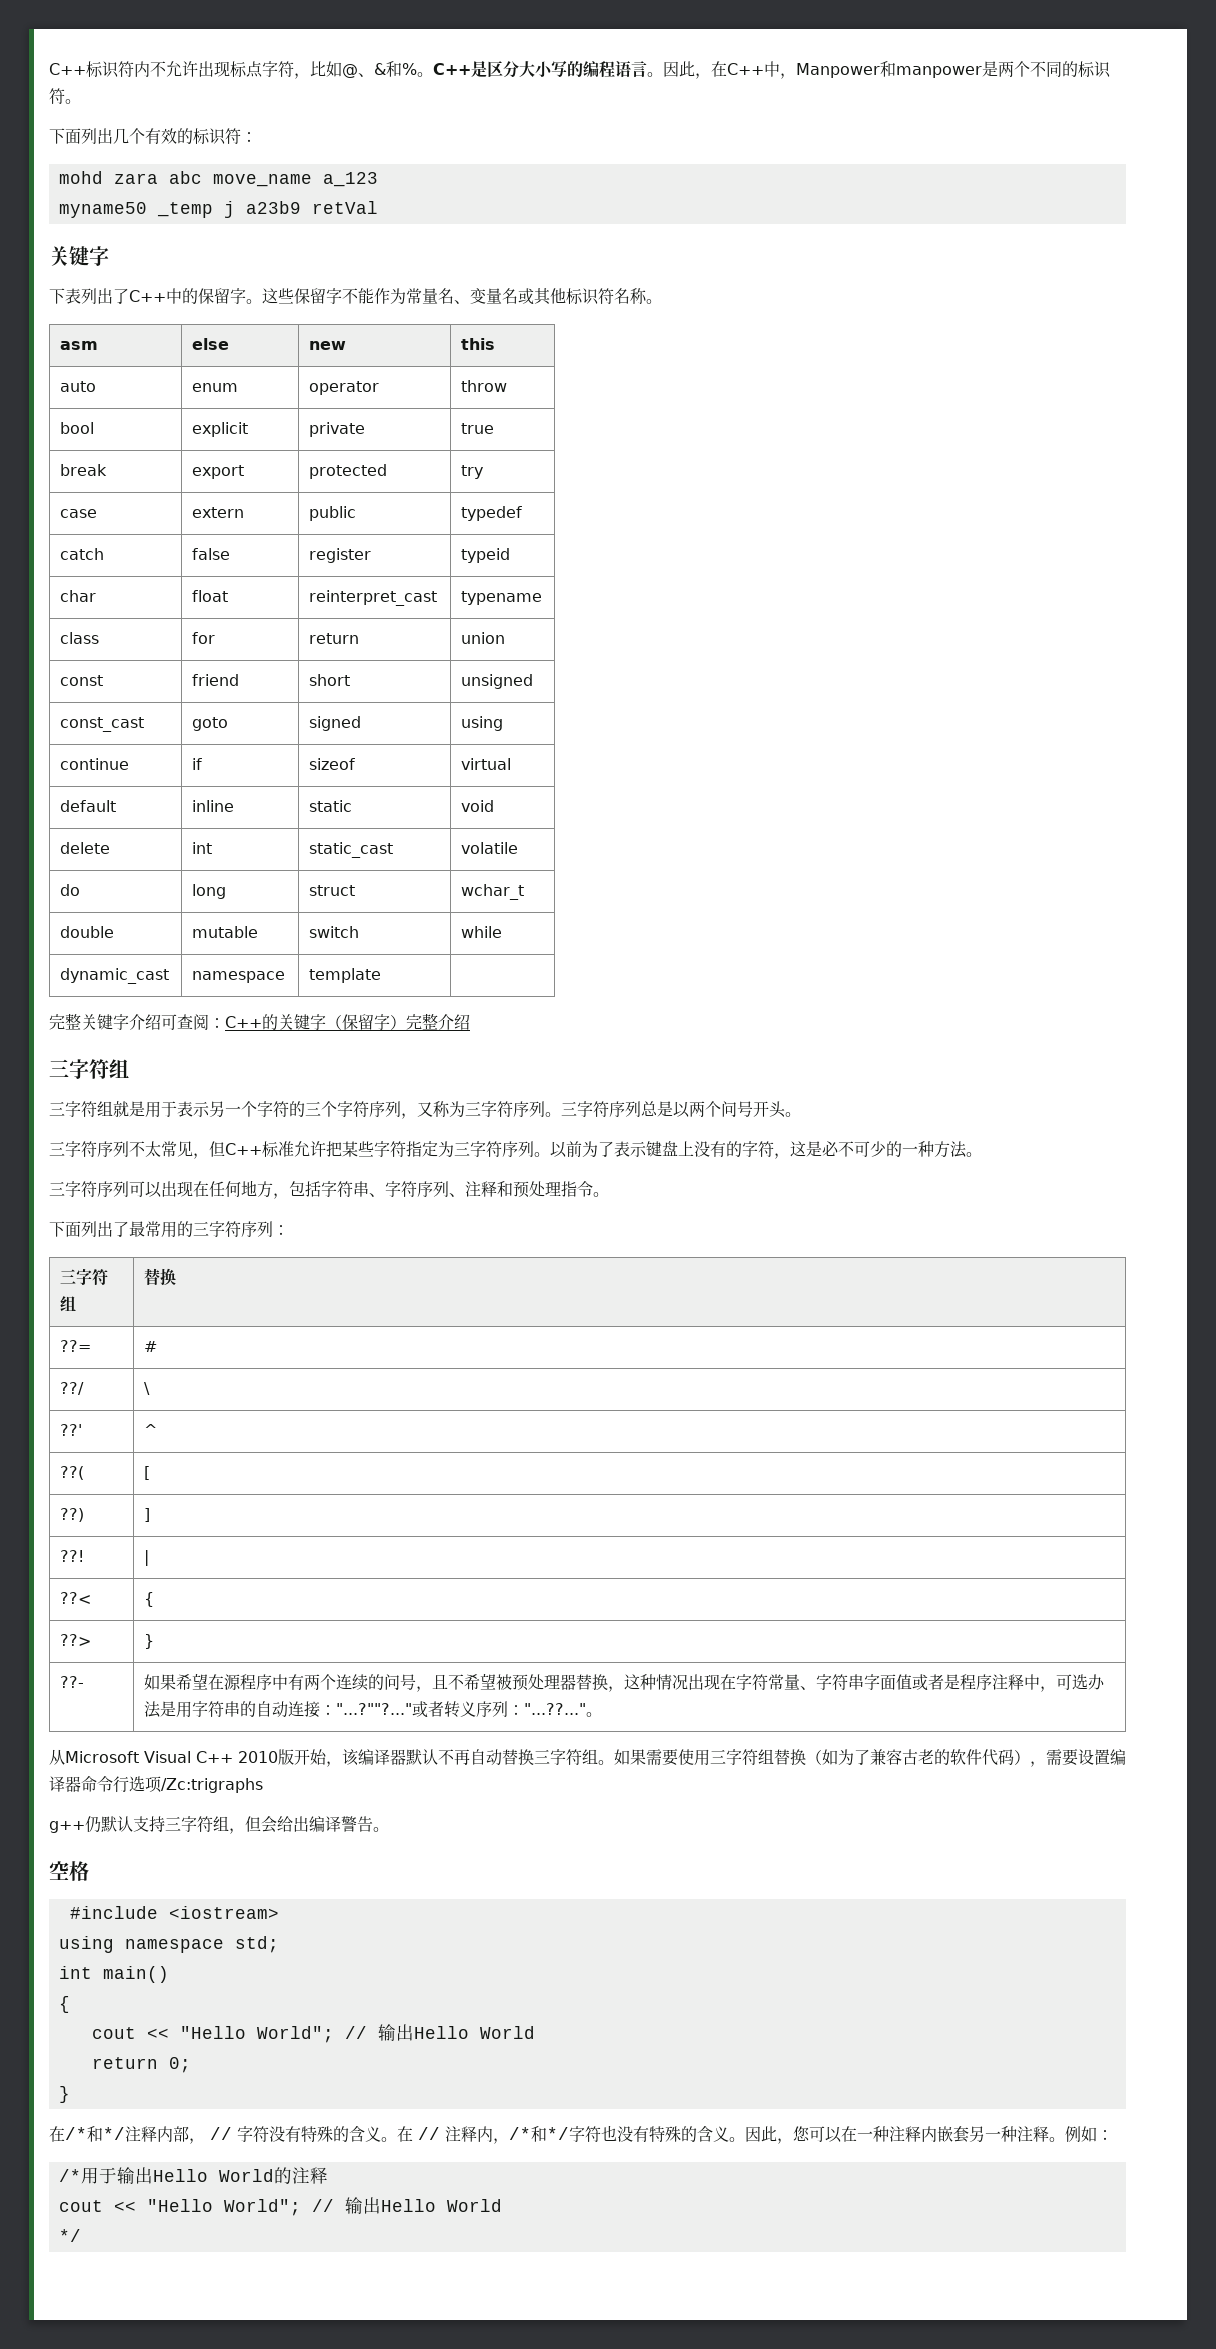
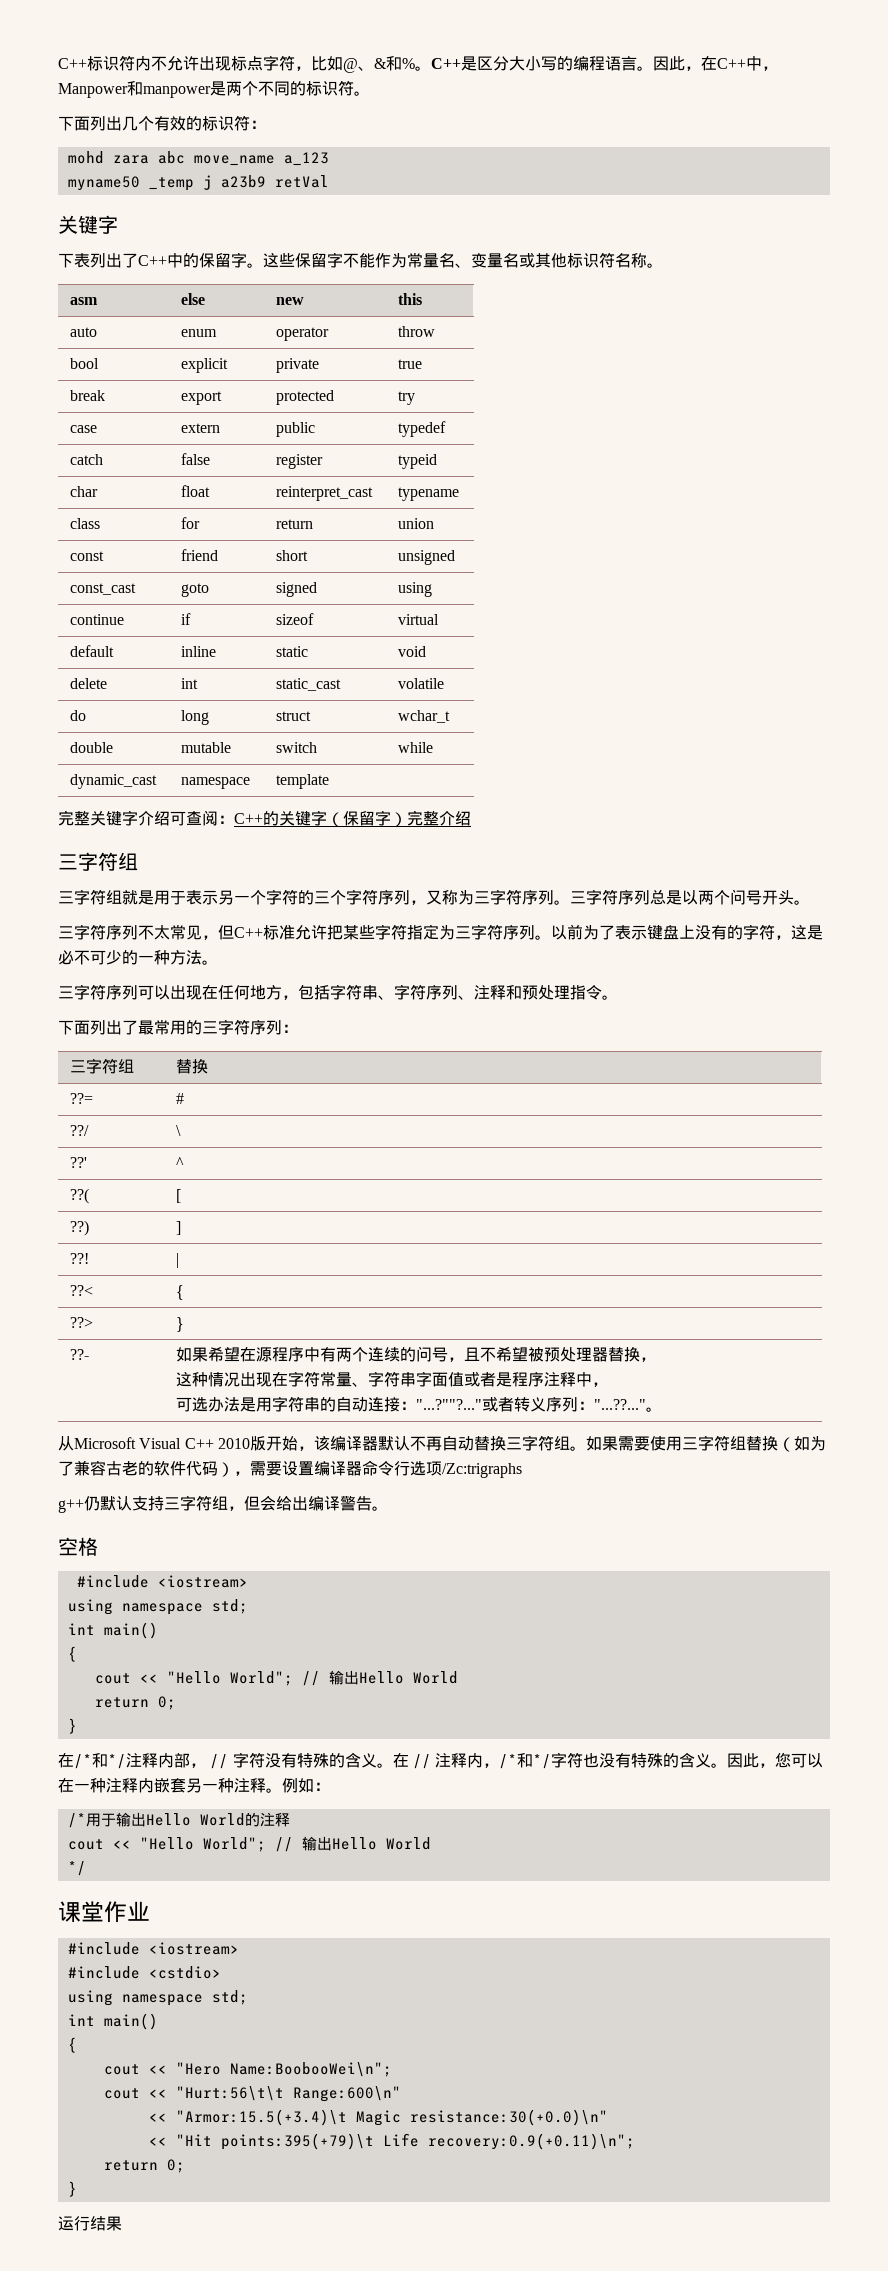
(625, 1689) none -> (657, 1359) //
(1057, 1689) none -> (609, 1384) //
(81, 2235) none -> [58,1901,150,1923] [67,1942,239,1955] [67,1966,221,1979] [67,1990,248,2006] [67,2013,158,2030] [67,2037,77,2053] [103,2062,392,2077] [103,2086,401,2102] [148,2109,608,2126] [148,2133,635,2150] [103,2159,185,2173] [67,2181,77,2197] [58,2216,122,2231] // 课堂作业 // #include <iostream> // #include <cstdio> // using namespace std; // int main() // { // cout << "Hero Name:BoobooWei\n"; // cout << "Hurt:56\t\t Range:600\n" // << "Armor:15.5(+3.4)\t Magic resistance:30(+0.0)\n" // << "Hit points:395(+79)\t Life recovery:0.9(+0.11)\n"; // return 0; // } // 运行结果

